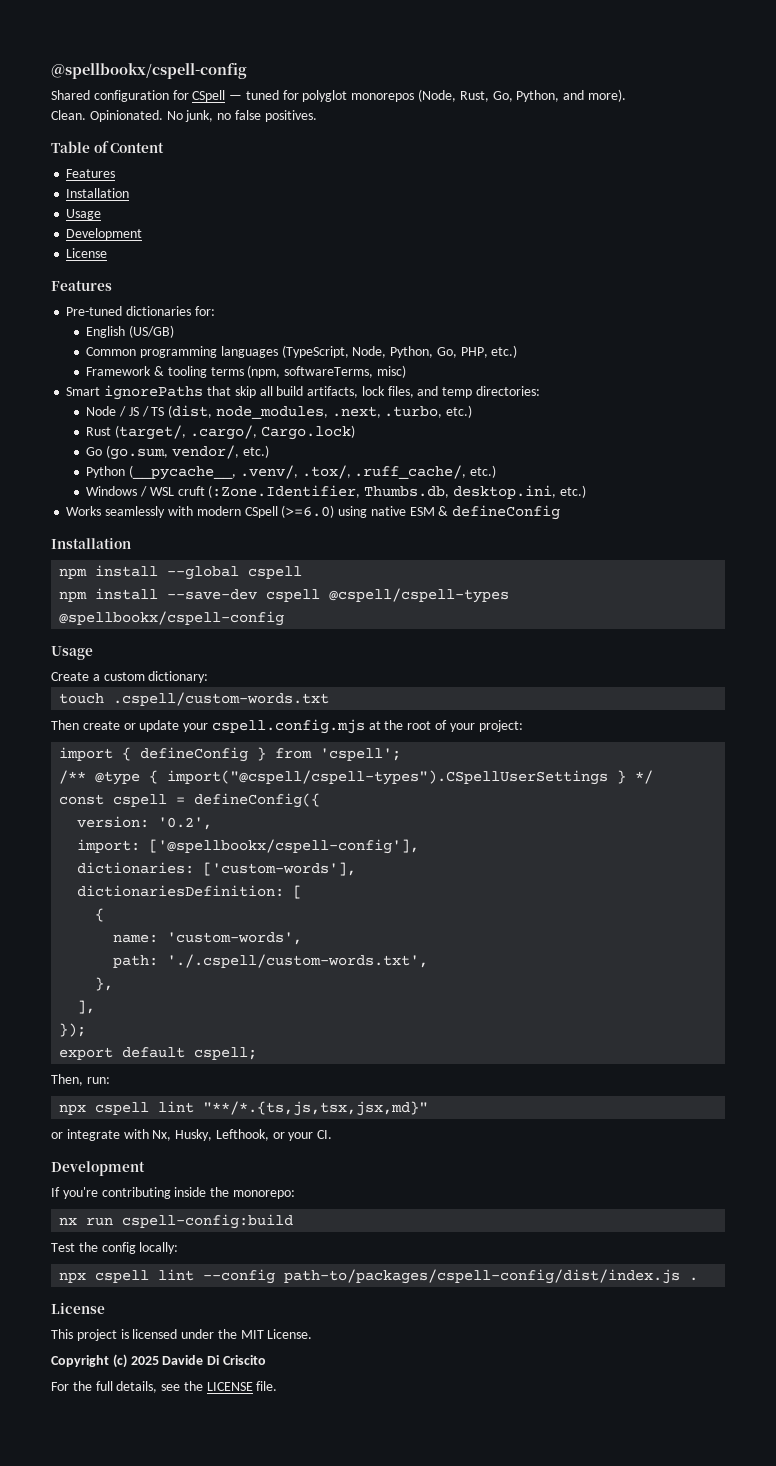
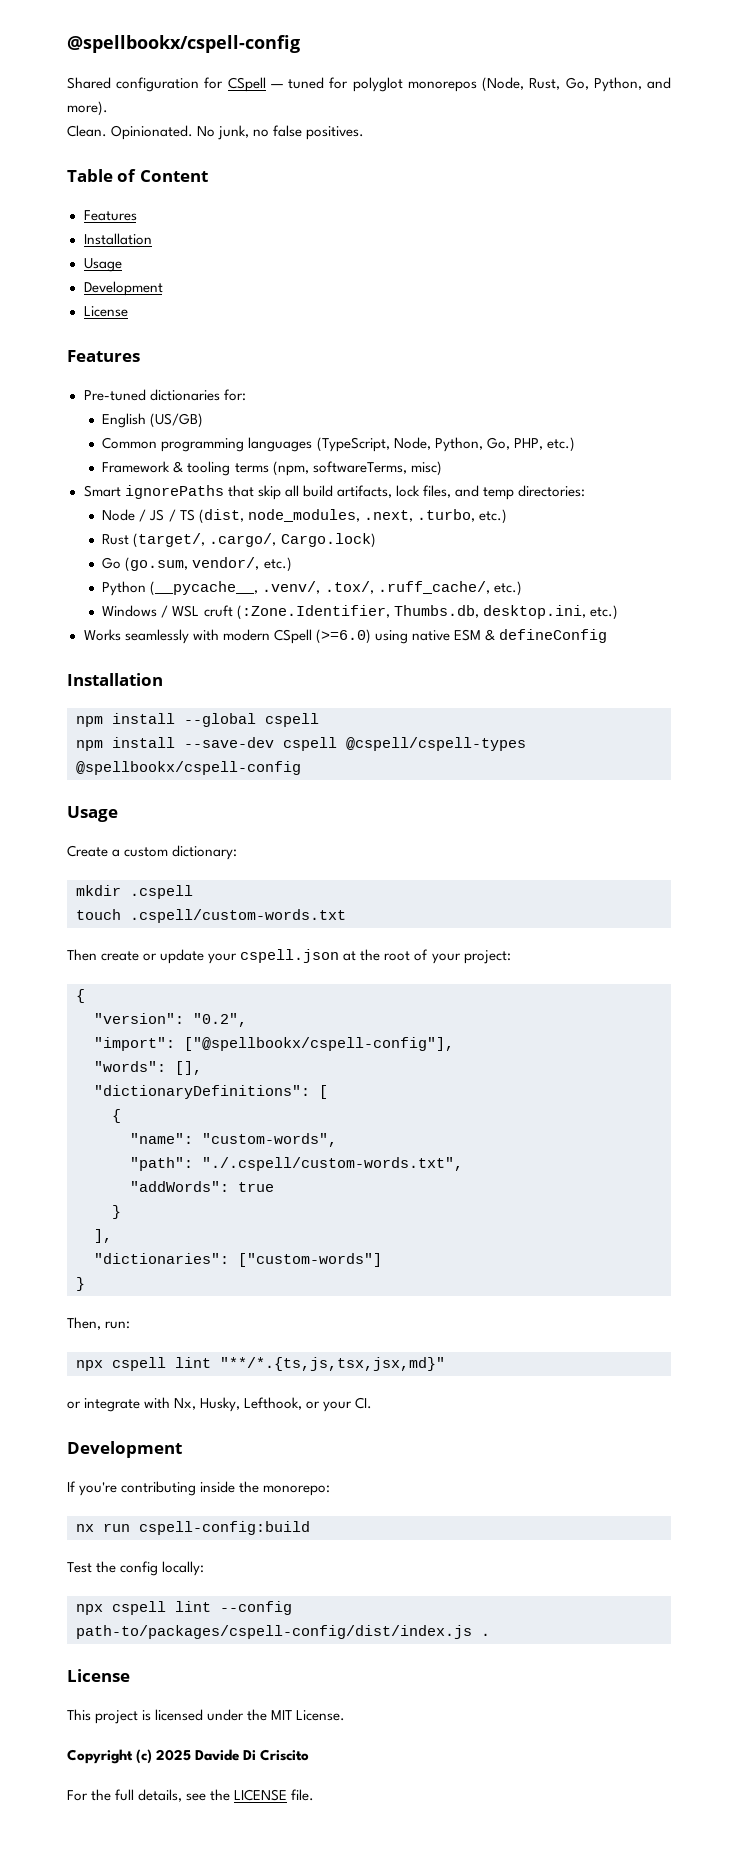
(209, 677) none -> [76,885,193,899] // mkdir .cspell
[211,719,365,734] cspell.config.mjs -> [240,949,340,963] cspell.json
[59,747,402,762] [59,770,654,785] [59,793,321,808] [77,816,213,830] [77,839,420,854] [77,862,357,876] [77,885,303,899] [95,908,105,922] [113,932,303,945] [113,954,429,968] [95,977,114,991] [77,1000,96,1014] [59,1023,87,1037] [59,1047,258,1060] import { defineConfig } from 'cspell'; // /** @type { import("@cspell/cspell-types").CSpellUserSettings } */ // const cspell = defineConfig({ // version: '0.2', // import: ['@spellbookx/cspell-config'], // dictionaries: ['custom-words'], // dictionariesDefinition: [ // { // name: 'custom-words', // path: './.cspell/custom-words.txt', // }, // ], // }); // export default cspell; -> [76,989,85,1003] [94,1013,247,1027] [94,1037,454,1051] [94,1061,202,1075] [94,1085,328,1099] [112,1109,121,1123] [130,1133,337,1147] [130,1157,463,1171] [130,1181,274,1192] [112,1205,121,1219] [94,1229,112,1243] [94,1253,382,1267] [76,1277,85,1291] { // "version": "0.2", // "import": ["@spellbookx/cspell-config"], // "words": [], // "dictionaryDefinitions": [ // { // "name": "custom-words", // "path": "./.cspell/custom-words.txt", // "addWords": true // } // ], // "dictionaries": ["custom-words"] // }

